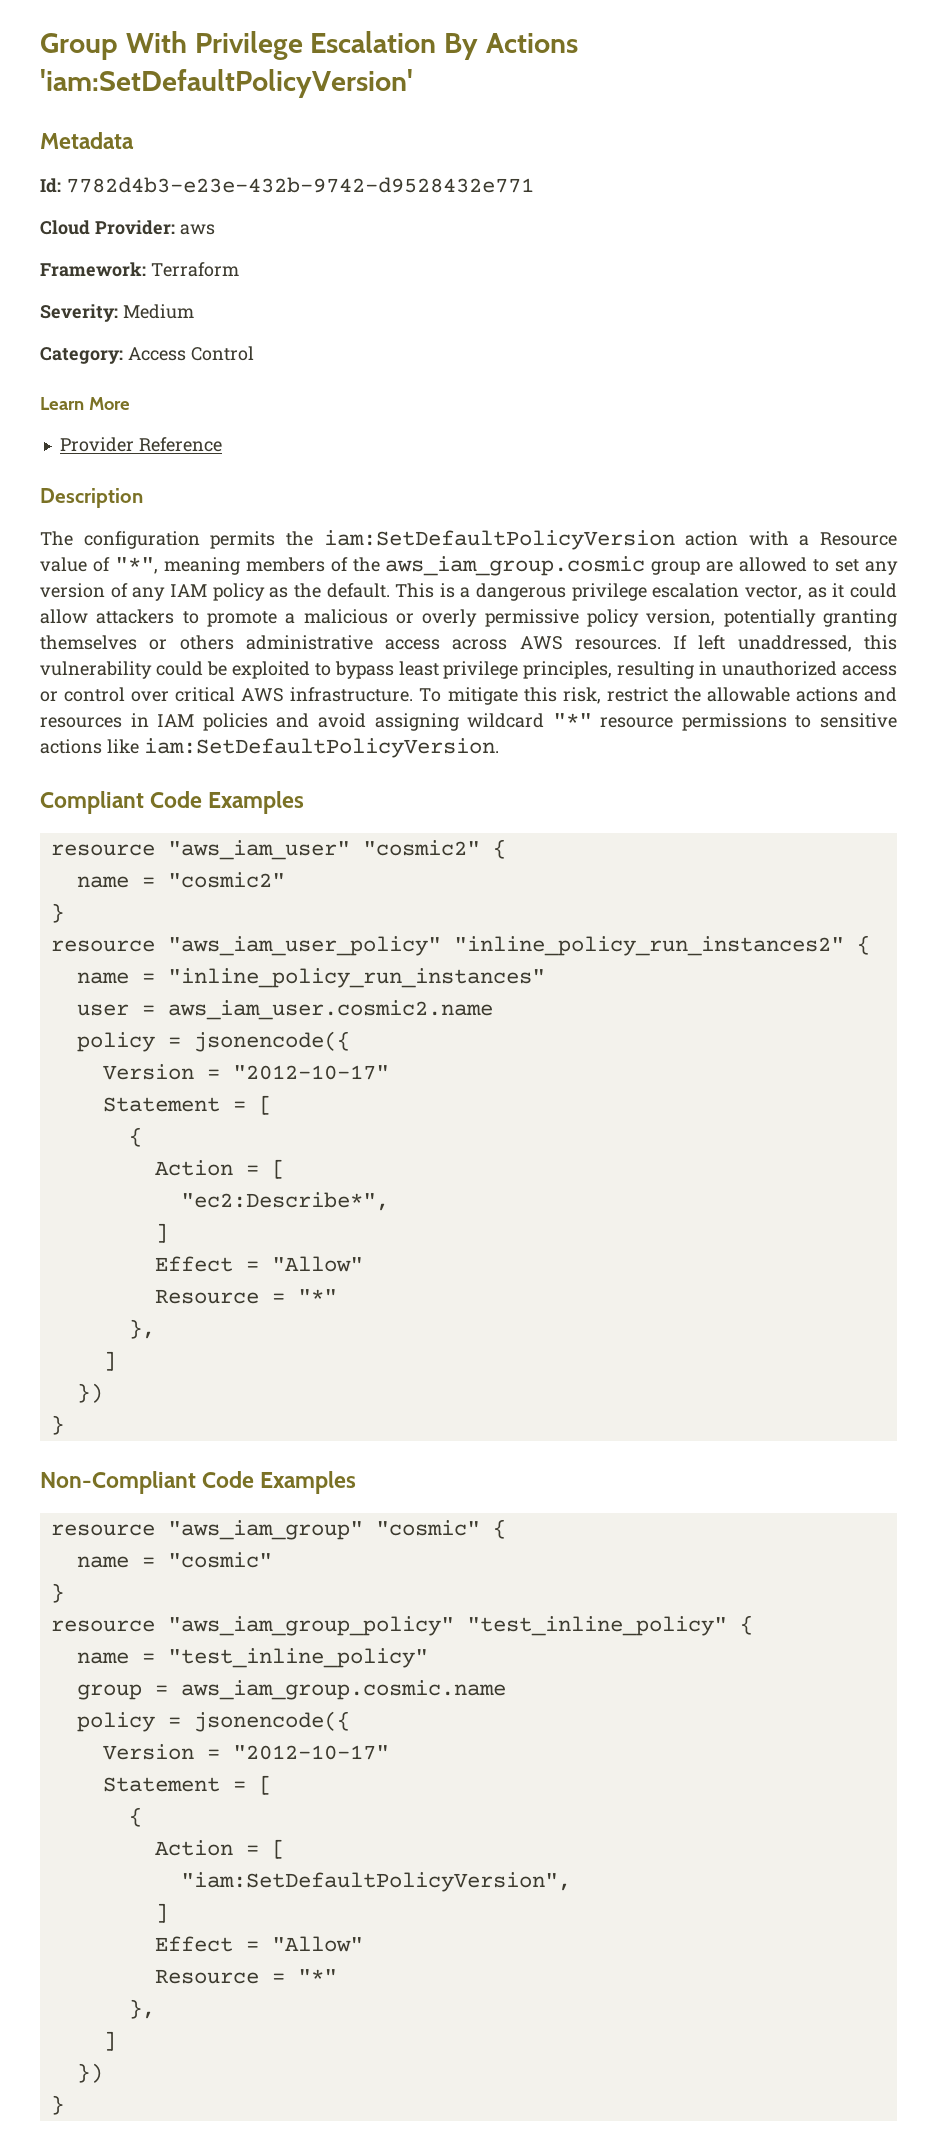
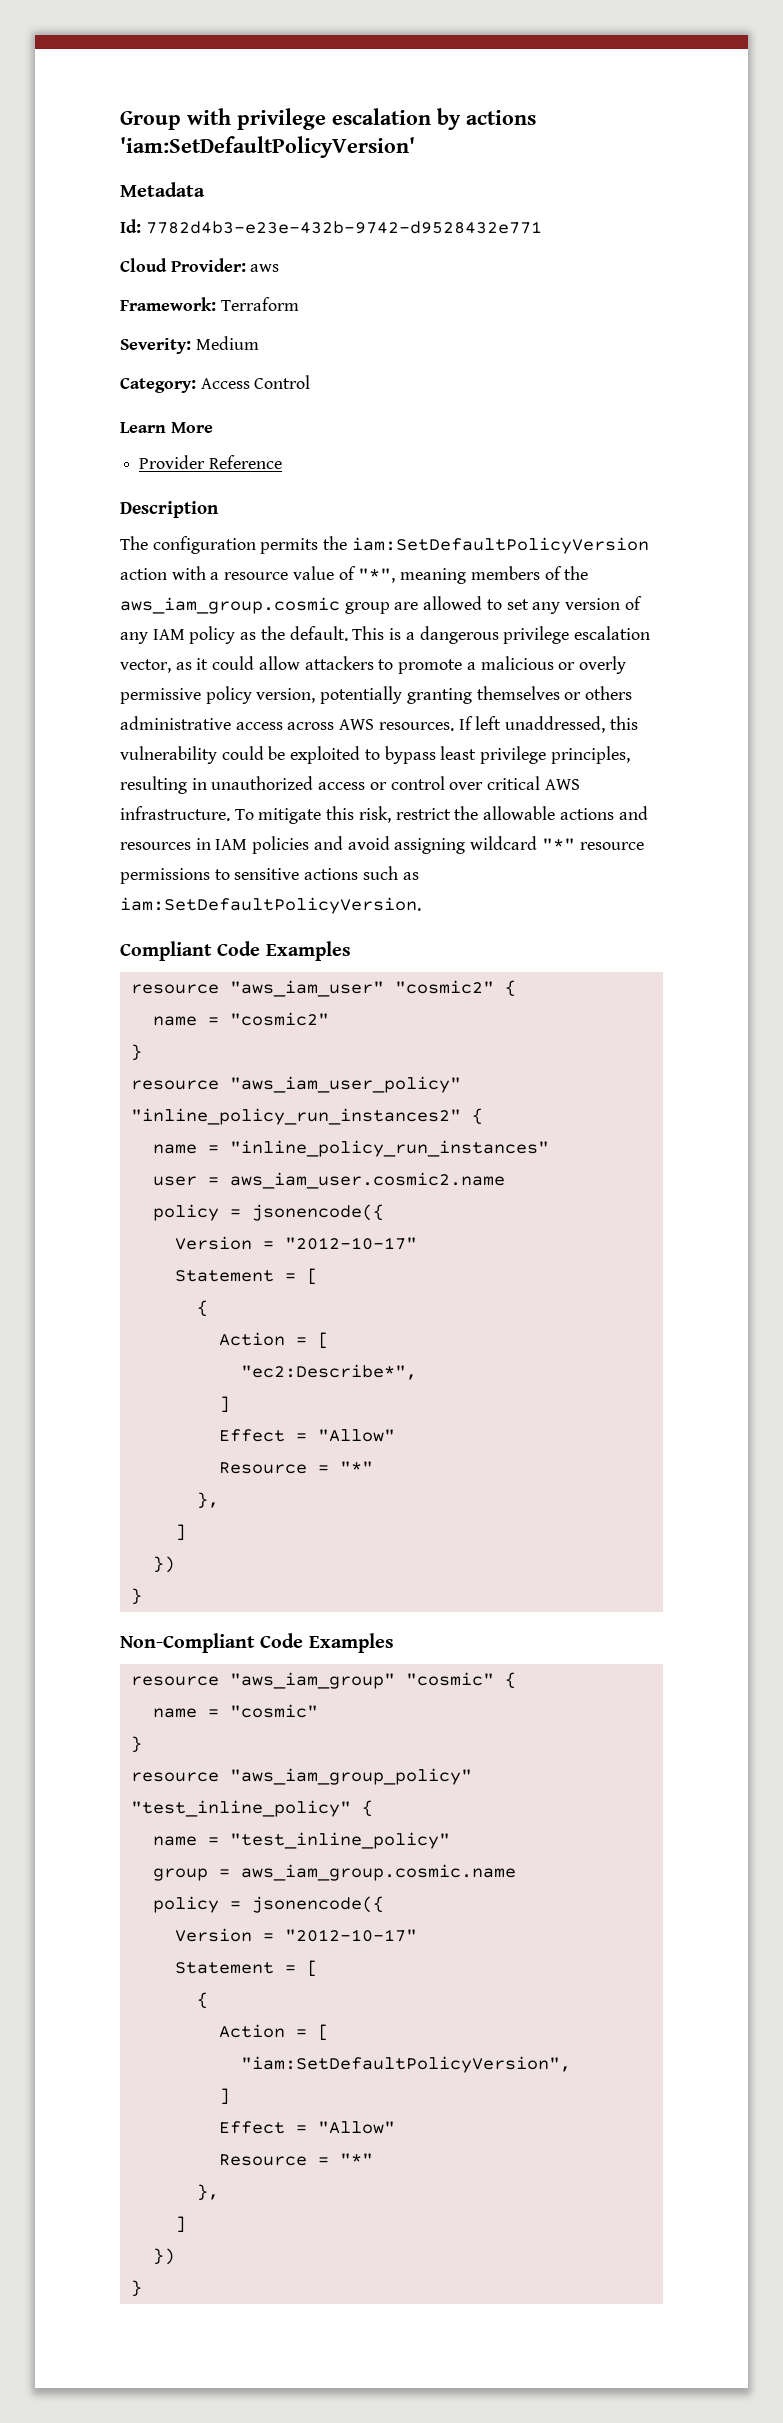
[125,31,579,60] With Privilege Escalation By Actions -> [187,108,536,130] with privilege escalation by actions
[820,532,897,546] Resource -> [224,572,289,580] resource
[106,739,139,754] like -> [362,866,419,880] such as

